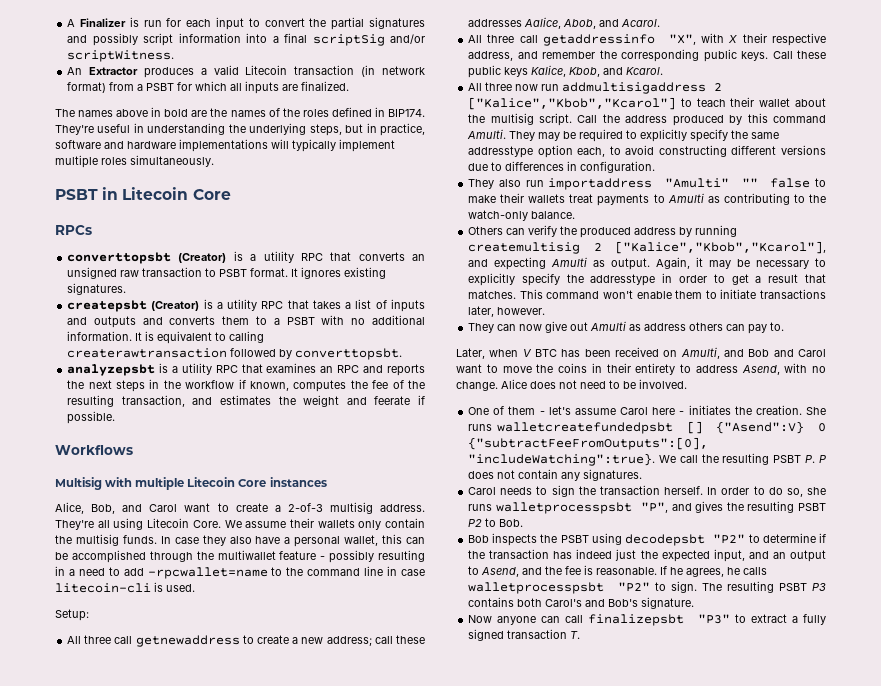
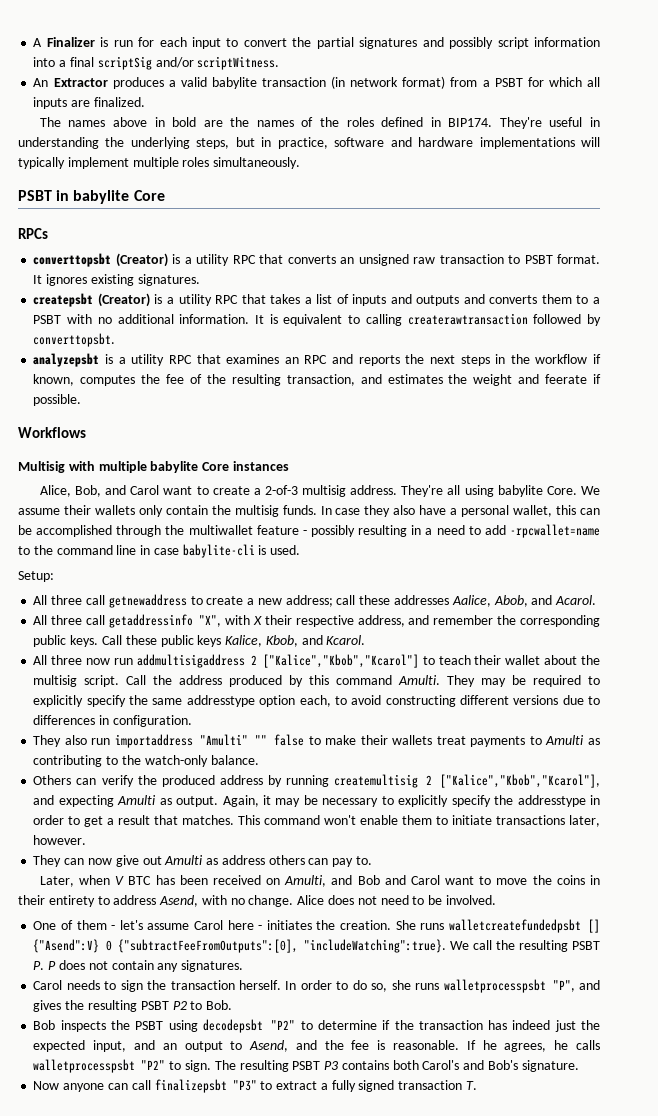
[245,65,288,75] Litecoin -> [211,77,257,89] babylite
[122,187,189,200] Litecoin -> [73,190,130,204] babylite
[187,477,236,487] Litecoin -> [150,461,199,473] babylite
[147,518,190,528] Litecoin -> [497,485,543,497] babylite
[55,583,151,593] litecoin-cli -> [182,544,255,558] babylite-cli

